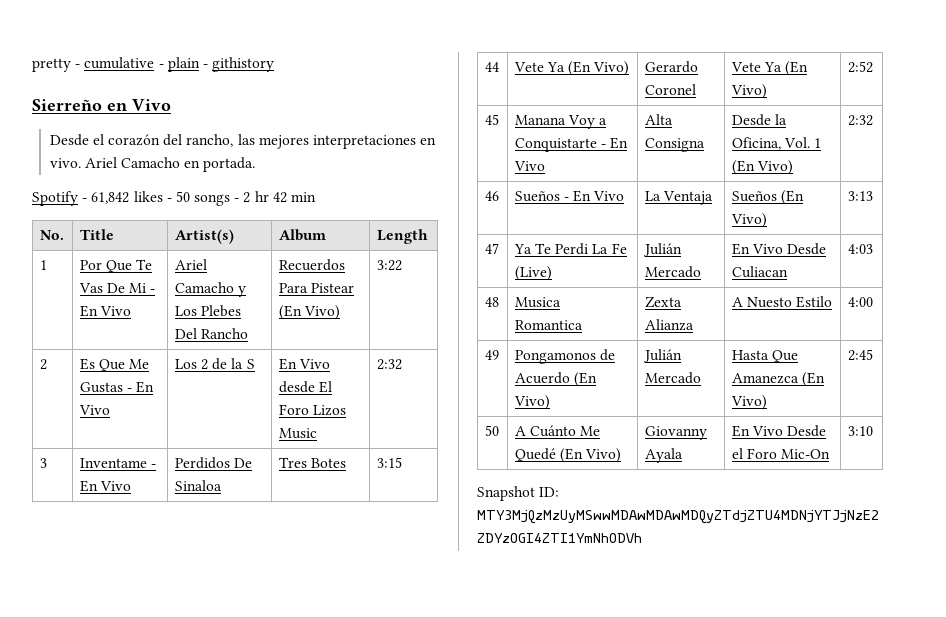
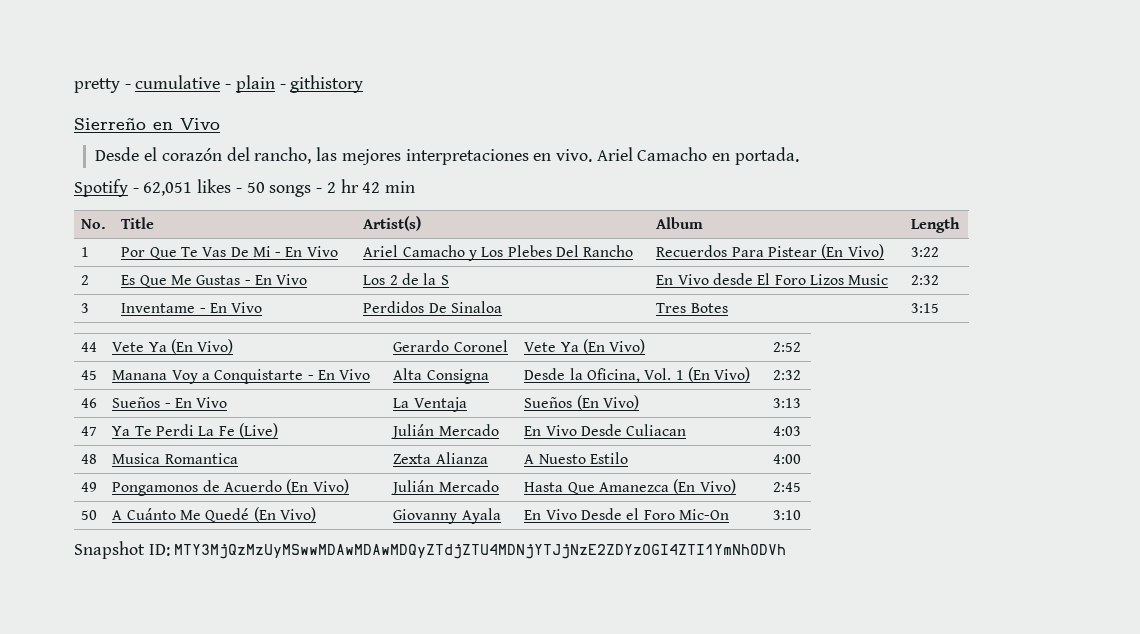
[91,192,130,204] 61,842 -> [143,182,193,196] 62,051

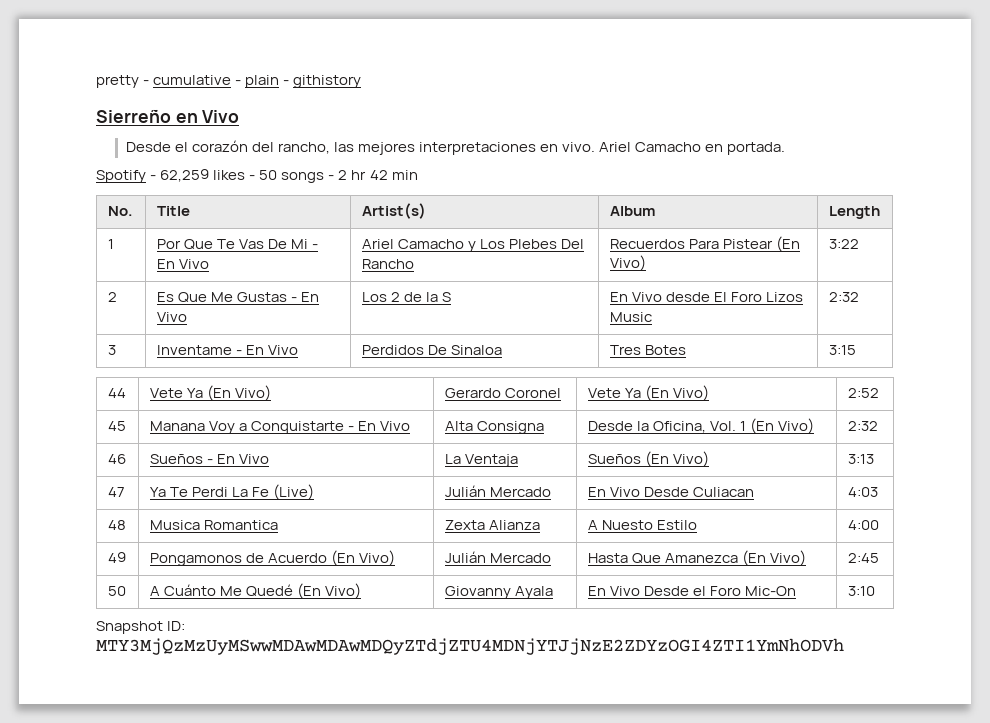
[143,182,193,196] 62,051 -> [160,169,210,182] 62,259

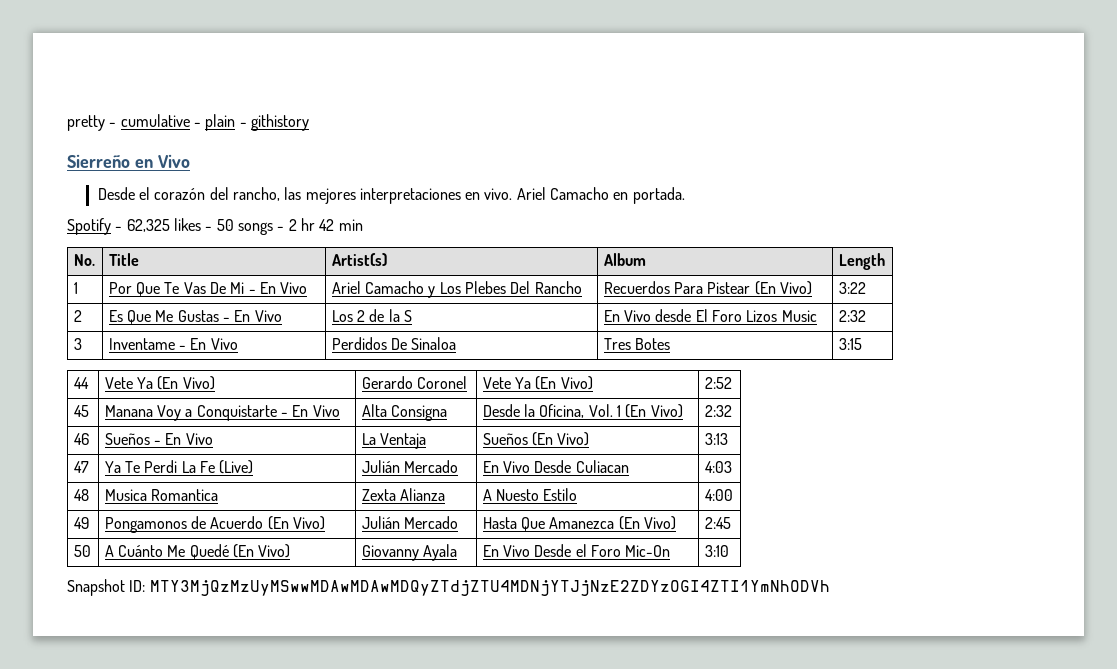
[160,169,210,182] 62,259 -> [126,219,170,232] 62,325

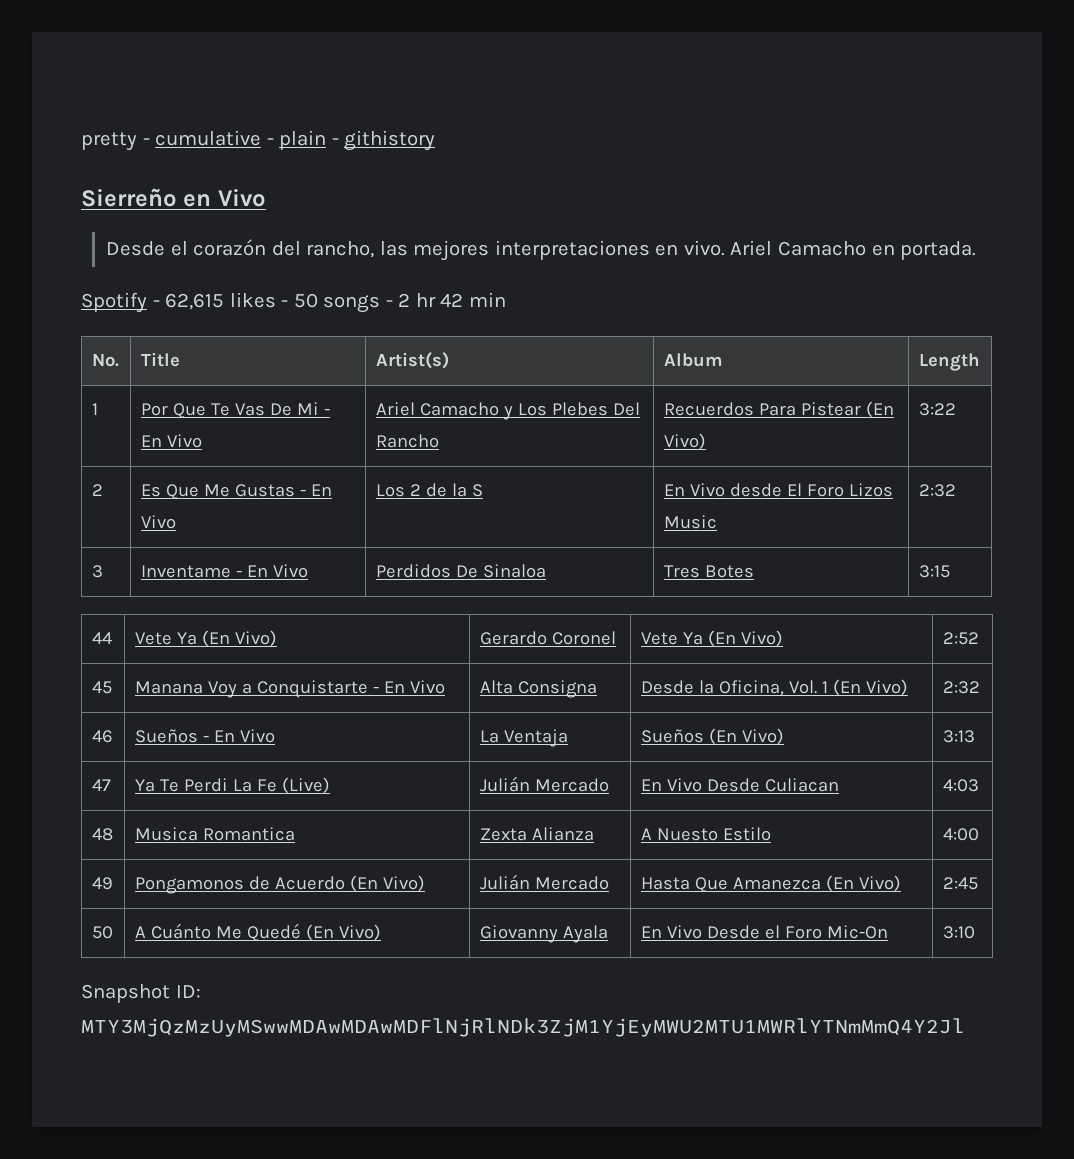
[126,219,170,232] 62,325 -> [165,293,225,310] 62,615
[149,580,830,596] MTY3MjQzMzUyMSwwMDAwMDAwMDQyZTdjZTU4MDNjYTJjNzE2ZDYzOGI4ZTI1YmNhODVh -> [81,1018,965,1037] MTY3MjQzMzUyMSwwMDAwMDAwMDFlNjRlNDk3ZjM1YjEyMWU2MTU1MWRlYTNmMmQ4Y2Jl

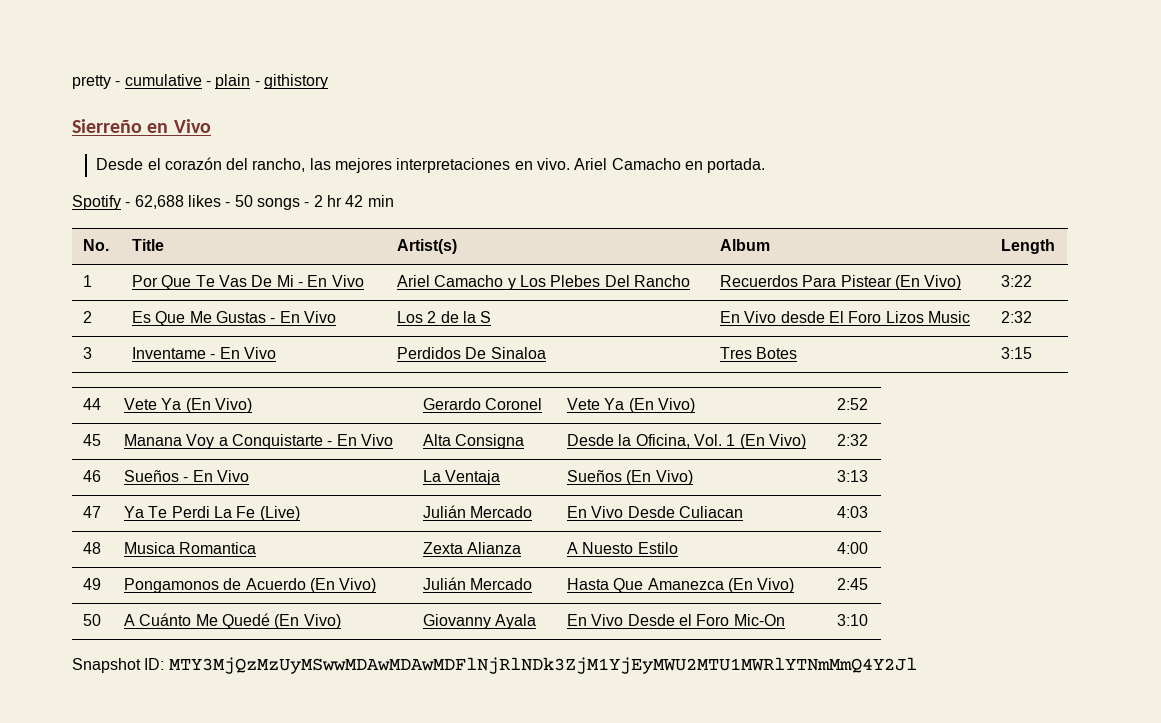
[165,293,225,310] 62,615 -> [134,195,184,209] 62,688

